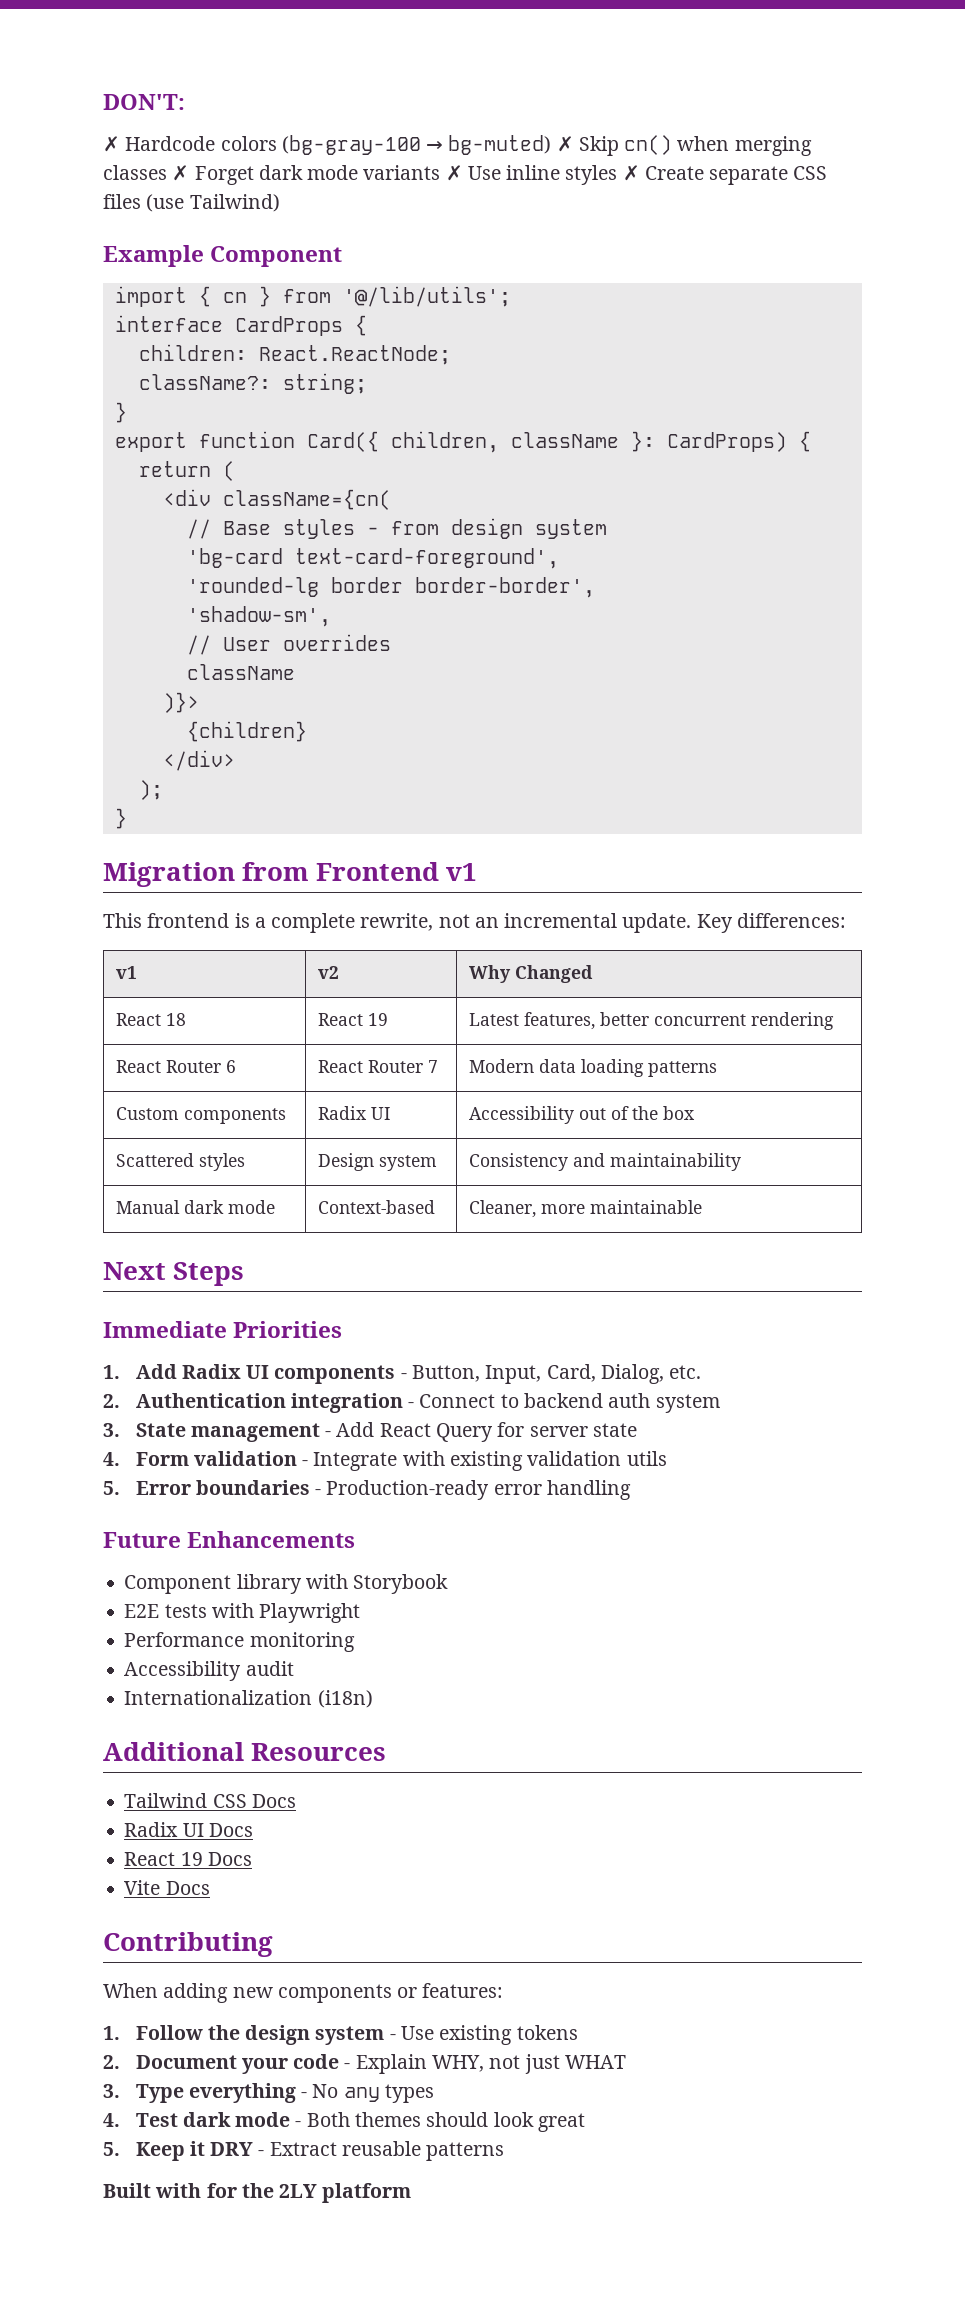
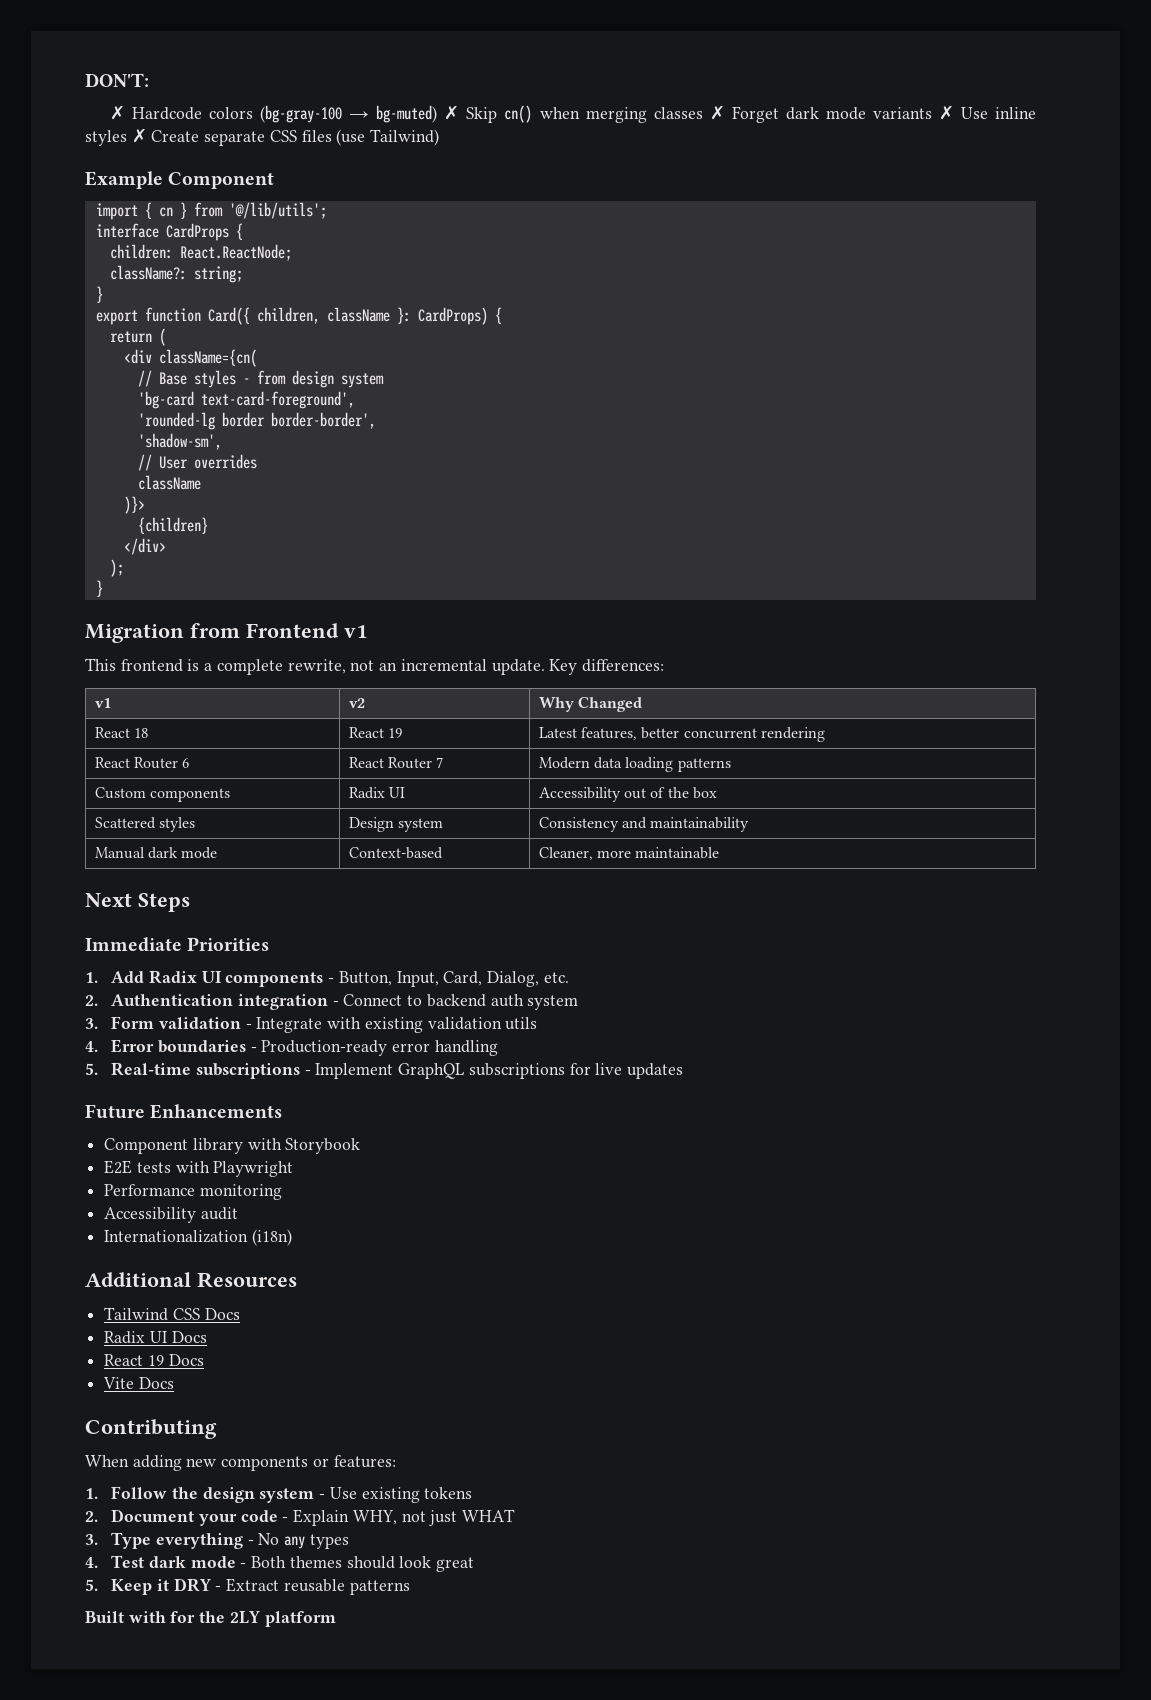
[135,1422,637,1442] [103,1452,120,1466] State management - Add React Query for server state // 4. -> (98, 1023) none
[103,1481,120,1495] 5. -> [85,1041,98,1052] 4.
(632, 1490) none -> [85,1062,684,1079] // 5. Real-time subscriptions - Implement GraphQL subscriptions for live updates

